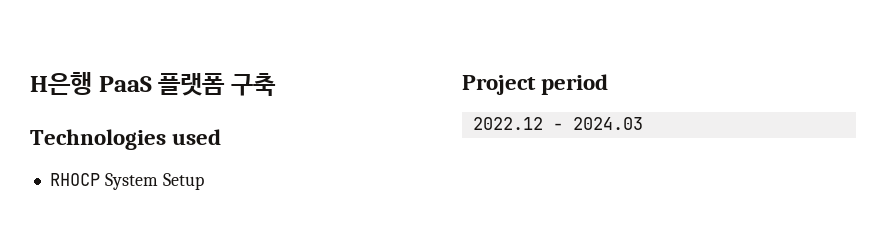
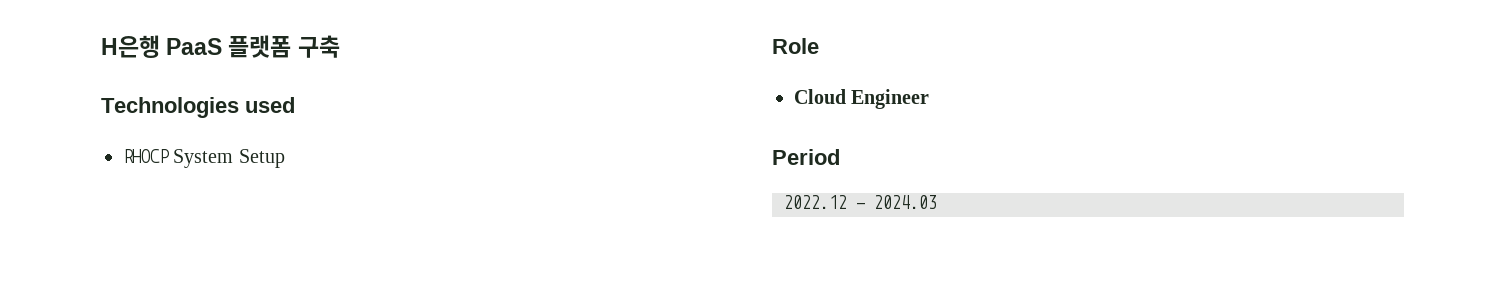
[462,74,609,95] Project period -> [772,38,819,54] [794,89,930,109] [772,149,840,165] Role // Cloud Engineer // Period

